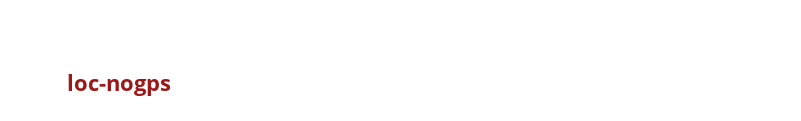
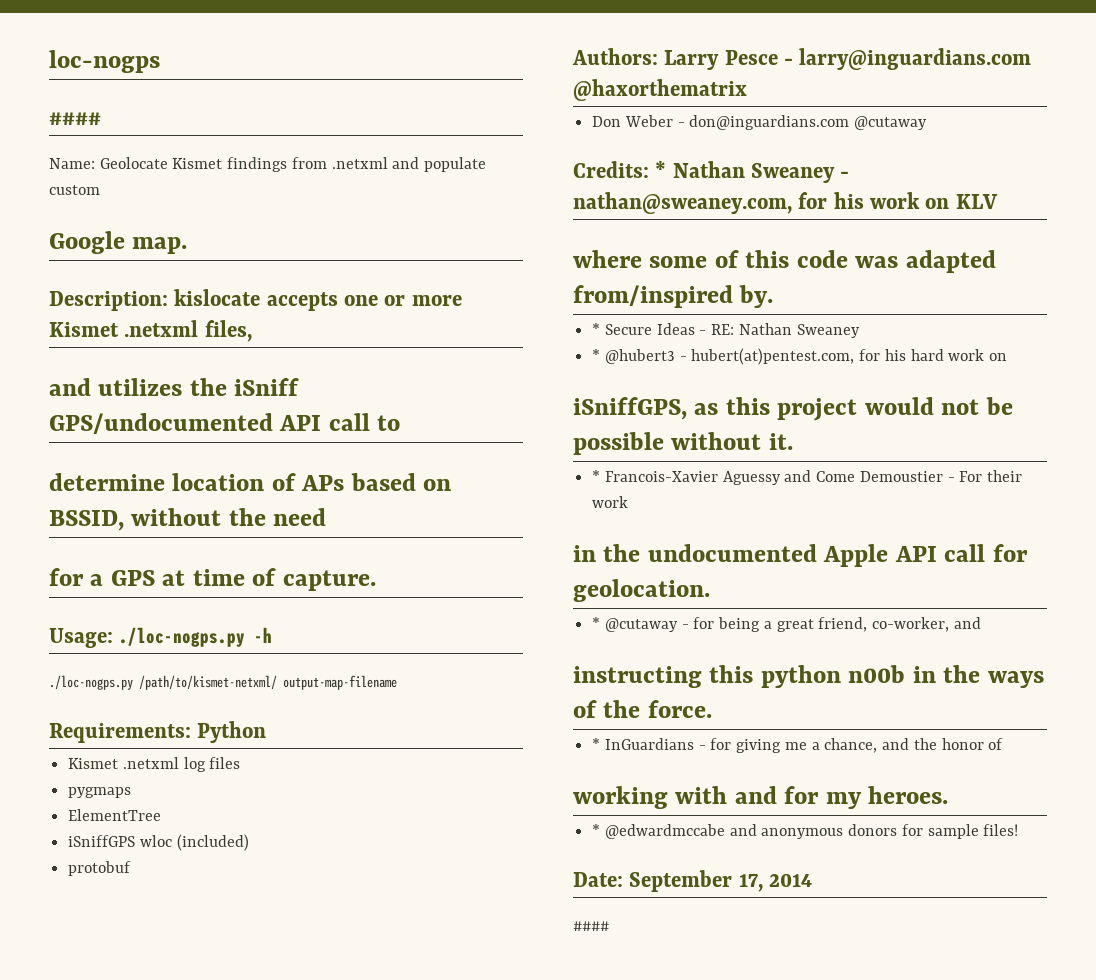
(171, 85) none -> [49,112,101,125] [49,157,487,172] [49,185,100,195] [49,231,188,254] [49,289,462,311] [49,320,252,342] [49,378,300,396] [49,413,401,434] [49,473,452,491] [49,508,327,531] [49,568,376,591] [49,627,273,648] [49,675,397,690] [49,721,267,743] [68,757,241,772] [68,787,132,798] [68,809,162,821] [68,834,249,851] [68,861,132,876] [572,48,1032,70] [573,79,747,101] [592,115,928,130] [573,161,850,183] [573,192,998,214] [573,250,996,273] [573,285,774,308] [592,323,860,338] [592,348,1008,365] [573,397,1013,421] [573,432,793,455] [592,470,1023,485] [592,496,629,508] [573,544,1028,567] [573,579,710,602] [592,617,981,632] [573,665,1044,688] [573,700,712,718] [592,738,1004,753] [573,786,949,809] [592,824,1019,839] [573,870,813,892] [573,921,609,931] // #### // Name: Geolocate Kismet findings from .netxml and populate custom // Google map. // Description: kislocate accepts one or more Kismet .netxml files, // and utilizes the iSniff GPS/undocumented API call to // determine location of APs based on BSSID, without the need // for a GPS at time of capture. // Usage: ./loc-nogps.py -h // ./loc-nogps.py /path/to/kismet-netxml/ output-map-filename // Requirements: Python // Kismet .netxml log files // pygmaps // ElementTree // iSniffGPS wloc (included) // protobuf // Authors: Larry Pesce - larry@inguardians.com @haxorthematrix // Don Weber - don@inguardians.com @cutaway // Credits: * Nathan Sweaney - nathan@sweaney.com, for his work on KLV // where some of this code was adapted from/inspired by. // * Secure Ideas - RE: Nathan Sweaney // * @hubert3 - hubert(at)pentest.com, for his hard work on // iSniffGPS, as this project would not be possible without it. // * Francois-Xavier Aguessy and Come Demoustier - For their work // in the undocumented Apple API call for geolocation. // * @cutaway - for being a great friend, co-worker, and // instructing this python n00b in the ways of the force. // * InGuardians - for giving me a chance, and the honor of // working with and for my heroes. // * @edwardmccabe and anonymous donors for sample files! // Date: September 17, 2014 // ####

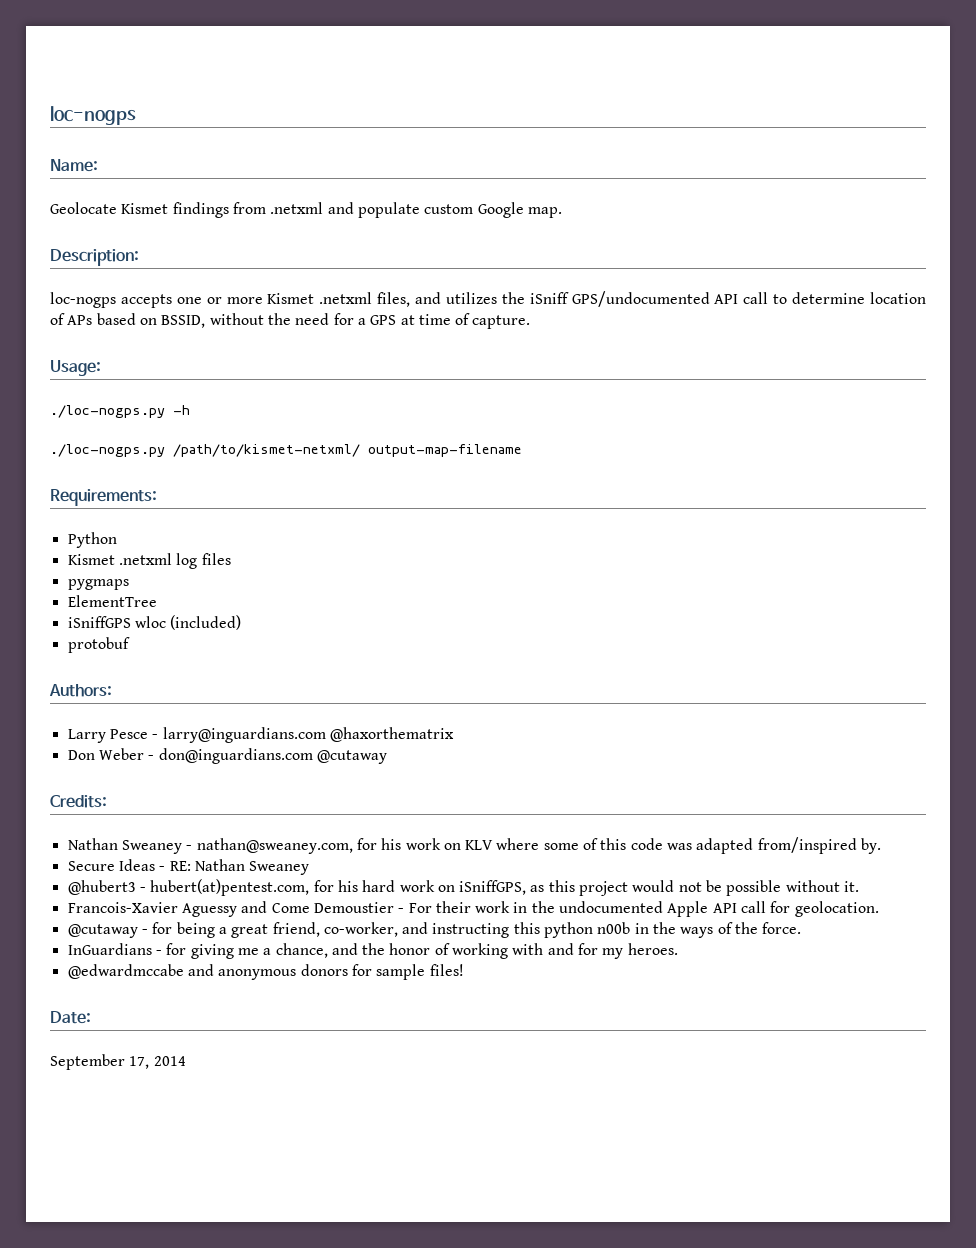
[49,112,101,125] [49,158,95,169] #### // Name: -> [50,159,98,172] Name: //
(100, 190) // -> (474, 209) none
[174,289,261,306] kislocate -> [50,292,116,308] // loc-nogps
(252, 331) // -> (411, 299) none
(401, 423) // -> (788, 299) none
(327, 517) // -> (330, 319) none
(113, 638) none -> (101, 368) //
(191, 733) none -> (157, 497) //
(658, 56) none -> (112, 690) //
[655,161,667,178] * -> (107, 801) //
(998, 201) // -> (494, 845) none
[592,323,601,335] * -> (882, 846) none
[592,349,601,361] * -> (310, 868) none
(1008, 357) // -> (455, 888) none
[592,470,601,482] * -> (860, 886) none
(629, 502) // -> (511, 907) none
[592,617,601,629] * -> (879, 909) none
(981, 623) // -> (429, 928) none
[592,738,601,750] * -> (802, 928) none
(1004, 744) // -> (450, 949) none
[592,824,601,836] * -> (678, 949) none
(623, 879) none -> (91, 1017) //
[573,921,609,931] // #### -> (186, 1061) none

